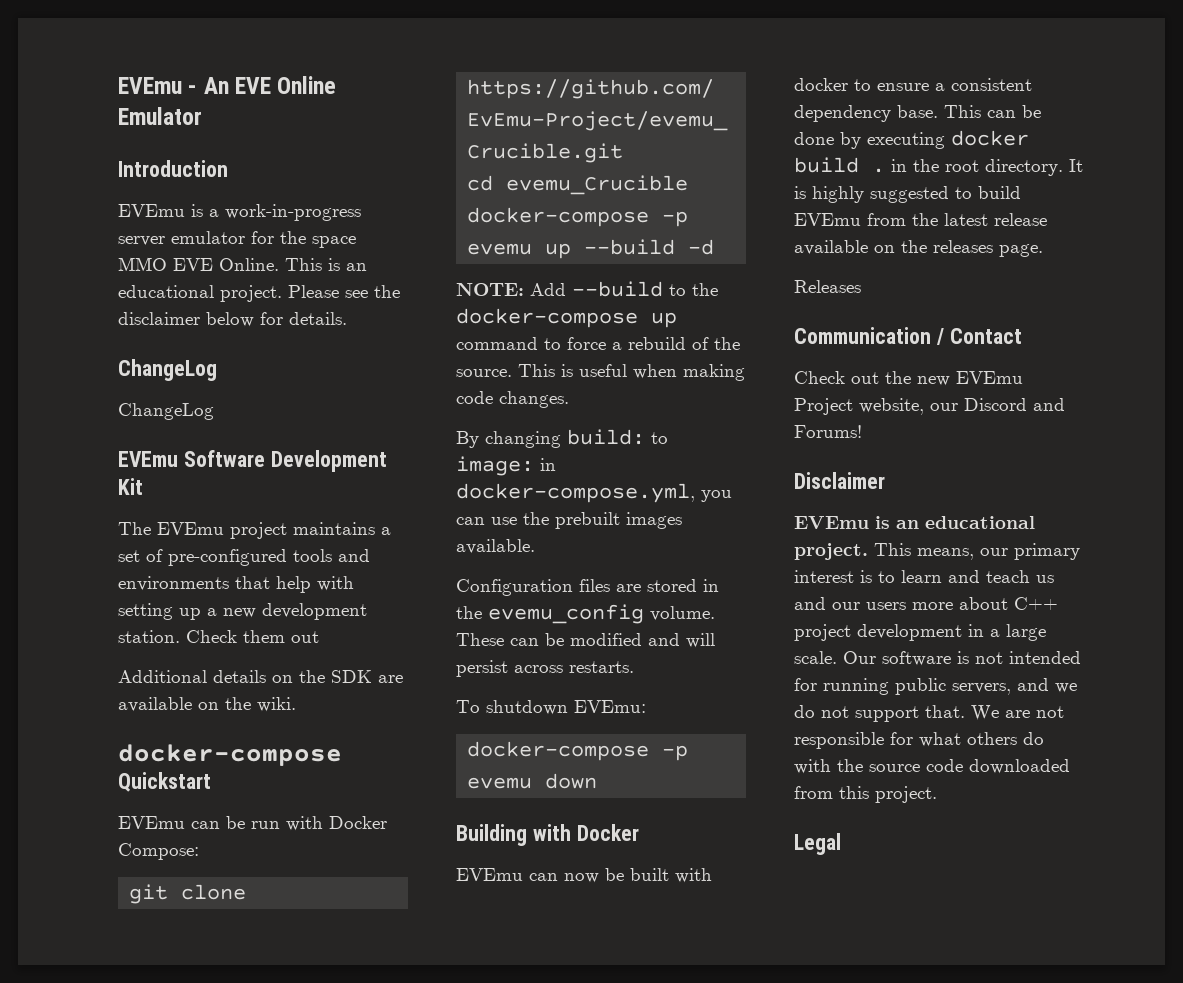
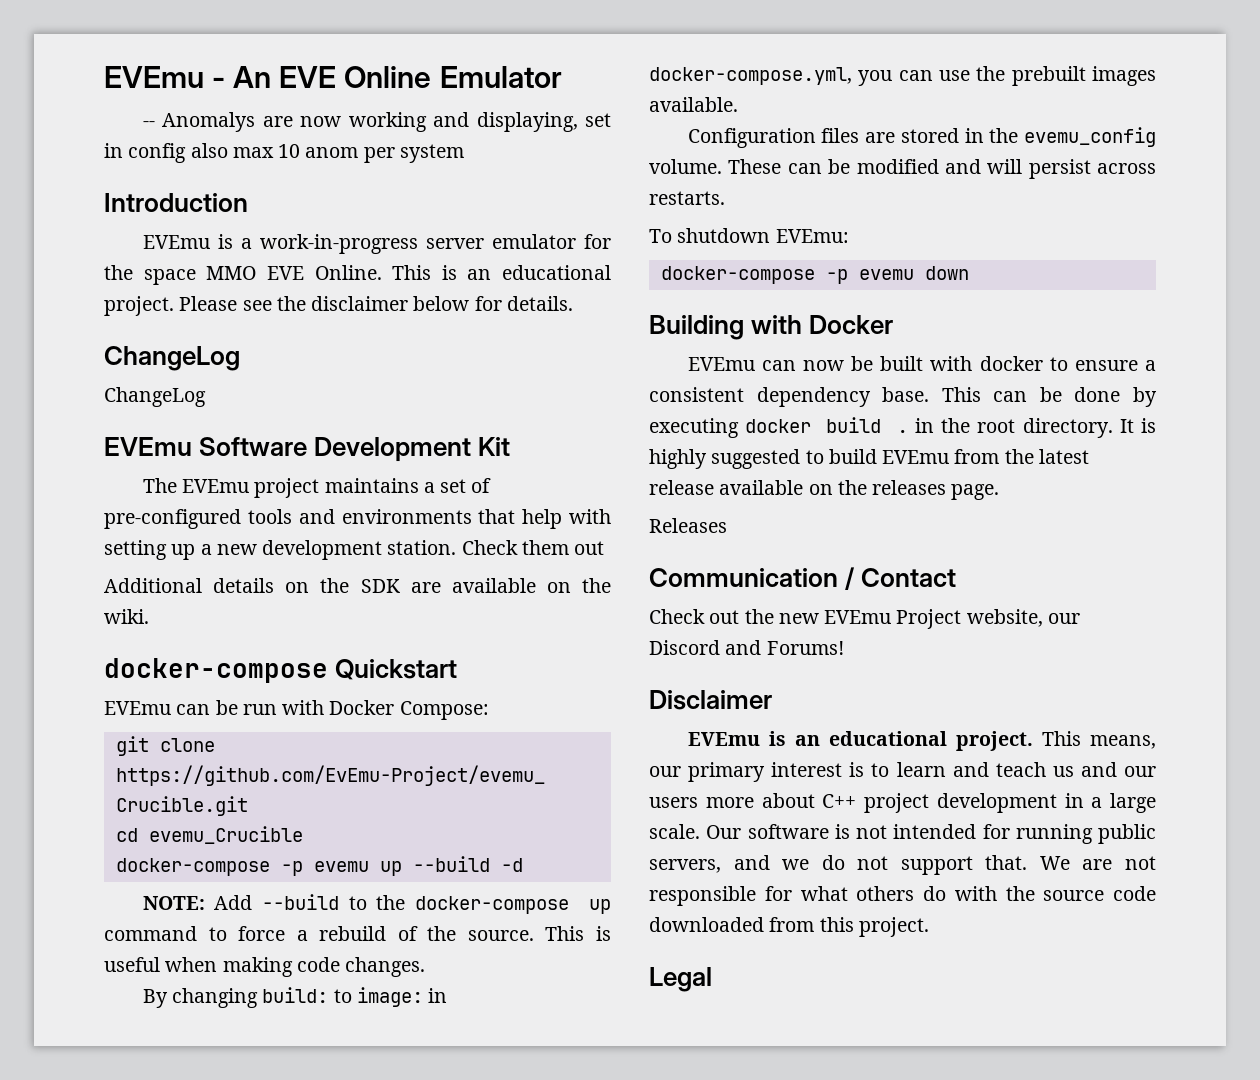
(202, 116) none -> [142,112,611,132] [104,143,464,163] // -- Anomalys are now working and displaying, set in config also max 10 anom per system

